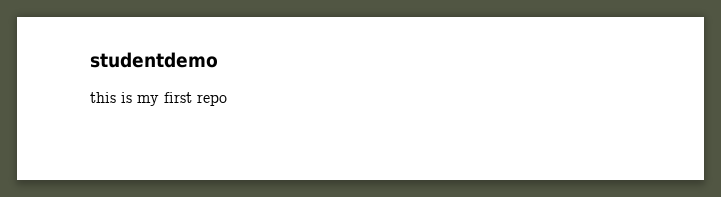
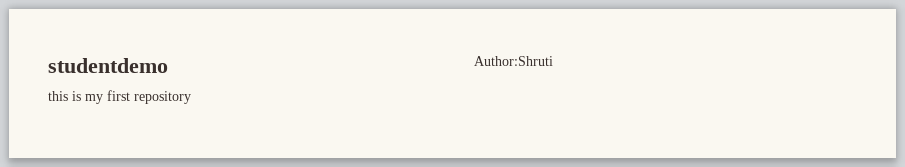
[197,94,227,106] repo -> [134,91,191,104] [474,56,553,66] repository // Author:Shruti

